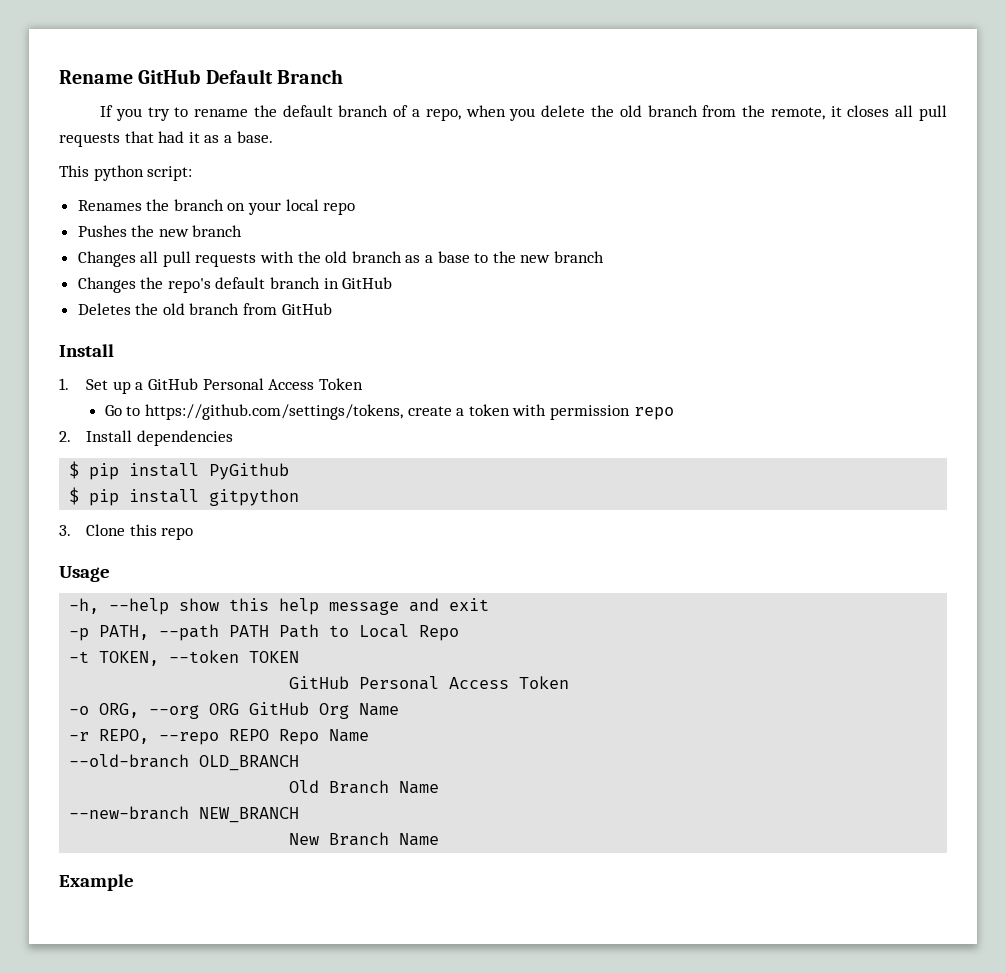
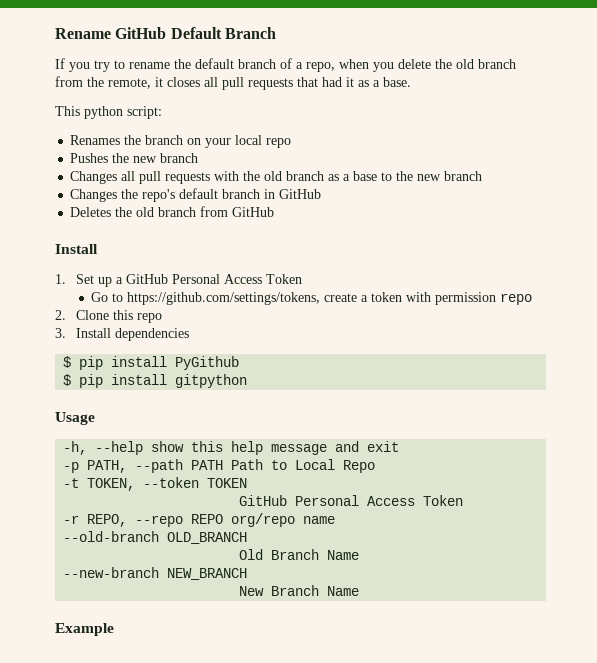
(71, 436) none -> [76,310,163,323] [55,328,66,338] Clone this repo // 3.
[59,524,194,540] // 3. Clone this repo -> (248, 381) none
[69,702,400,719] // -o ORG, --org ORG GitHub Org Name -> (464, 500) none
[279,729,370,745] Repo Name -> [231,513,336,527] org/repo name

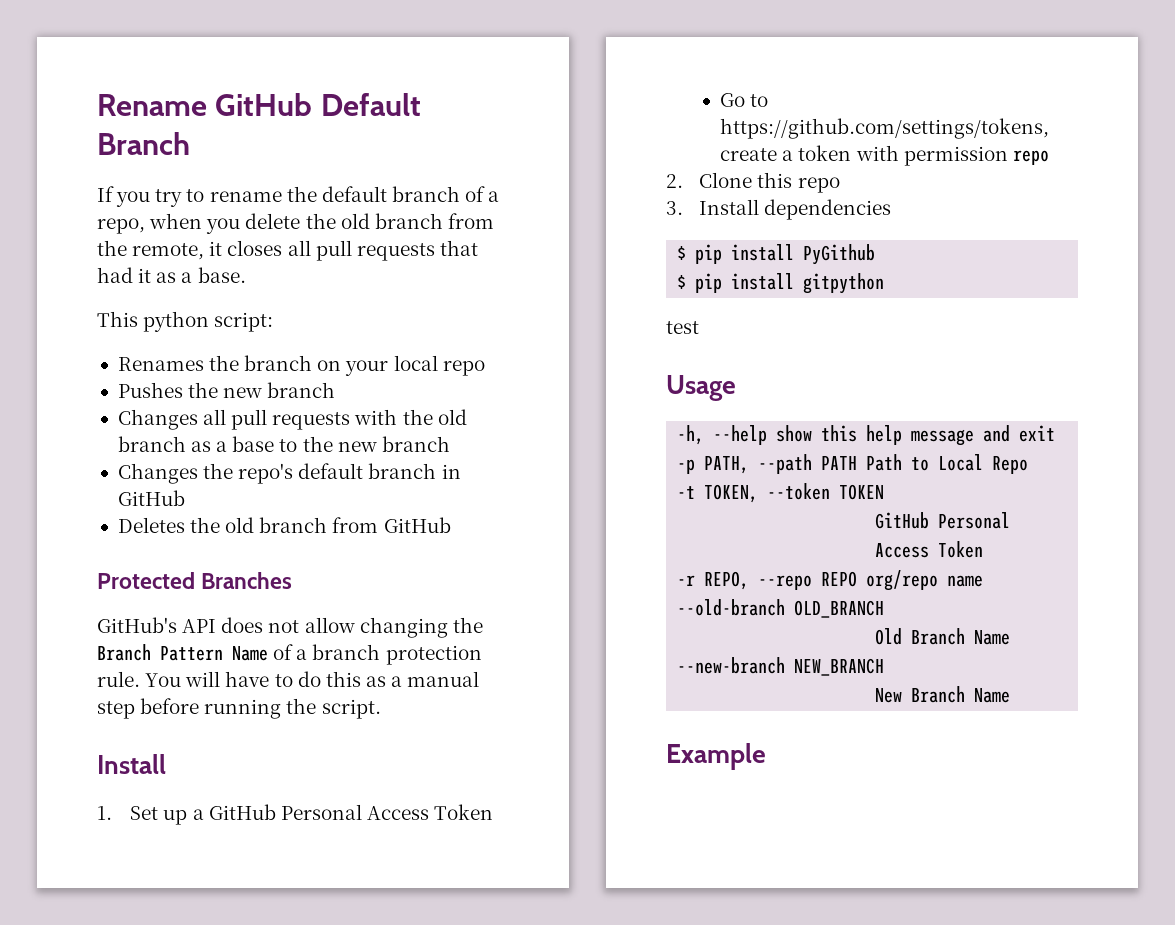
(275, 212) none -> [97,572,293,589] [97,617,483,638] [97,644,482,665] [97,671,480,687] [97,698,381,719] // Protected Branches // GitHub's API does not allow changing the Branch Pattern Name of a branch protection rule. You will have to do this as a manual step before running the script.
(248, 381) none -> [666,321,699,334] // test

